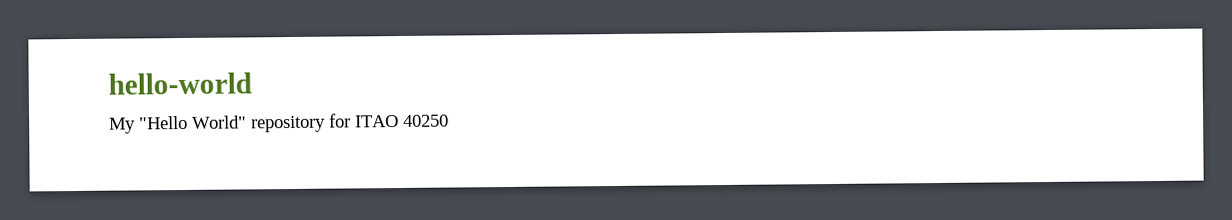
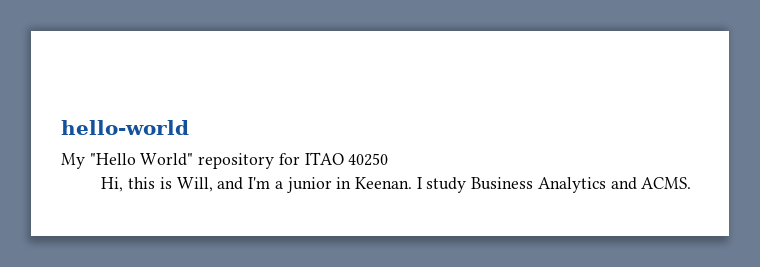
(449, 120) none -> [101,177,692,193] // Hi, this is Will, and I'm a junior in Keenan. I study Business Analytics and ACMS.

